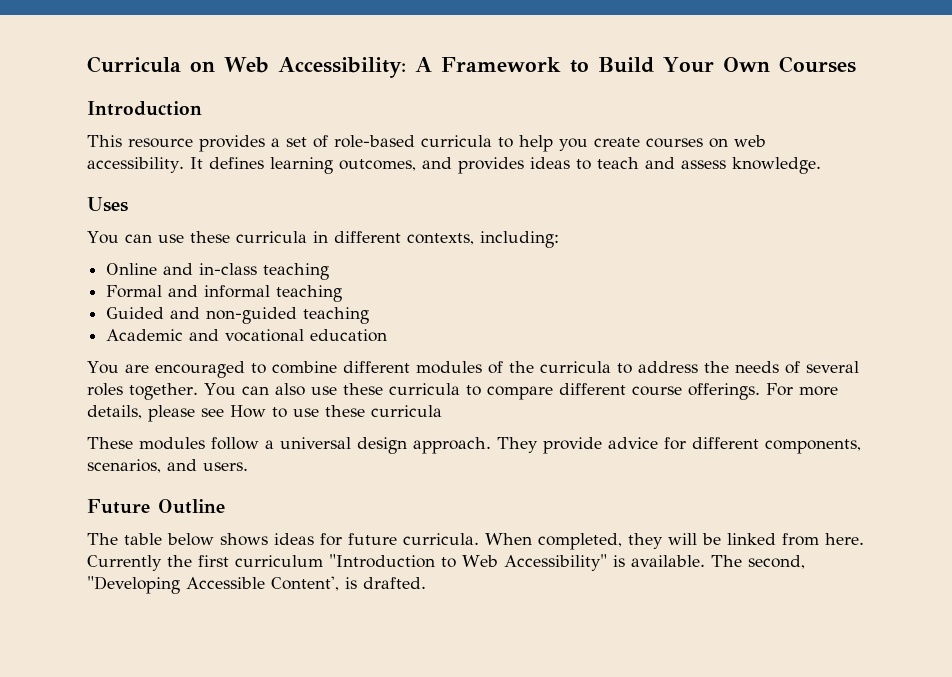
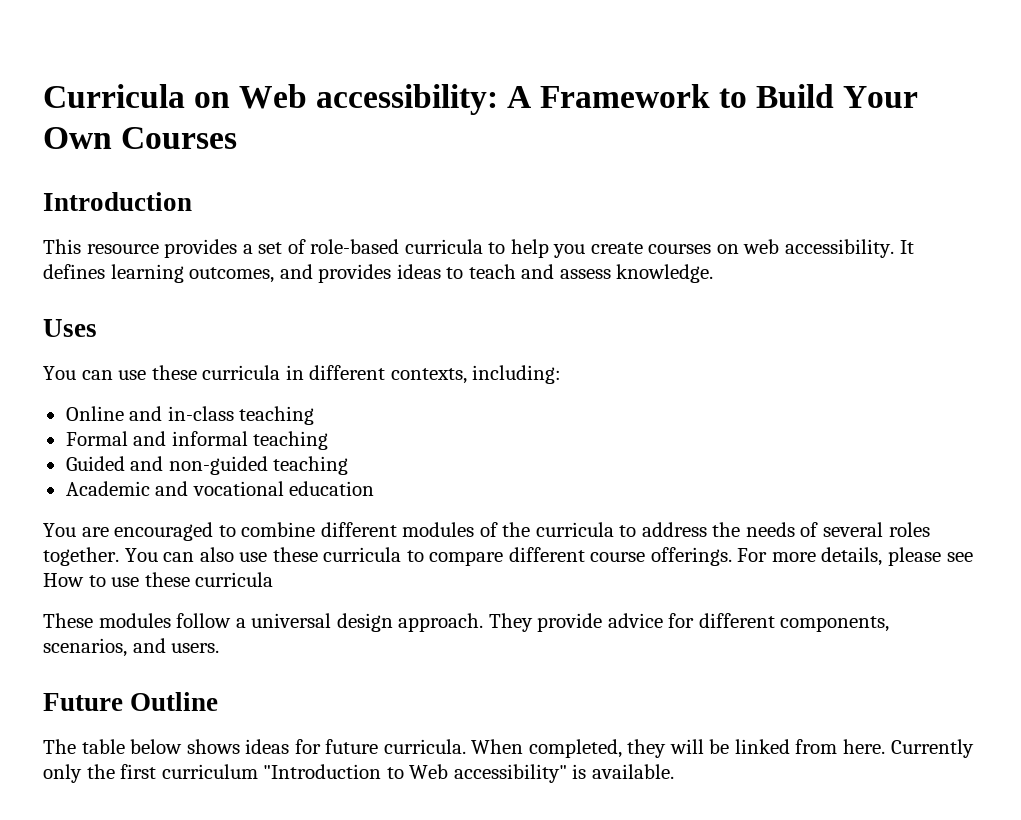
[277,57,406,78] Accessibility: -> [316,84,499,115] accessibility:
(162, 563) none -> [43,764,82,783] only
[503,554,607,571] Accessibility" -> [453,764,567,783] accessibility"
[710,555,805,569] [87,576,426,594] The second, "Developing Accessible Content', is drafted. -> (674, 771) none

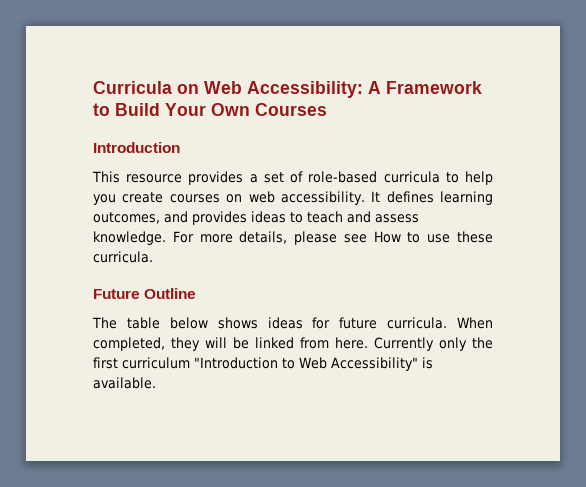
[316,84,499,115] accessibility: -> [247,81,363,98] Accessibility:
[43,319,97,337] [43,365,562,384] [65,406,315,425] [65,431,329,450] [65,456,349,475] [65,481,375,496] [43,522,930,541] [43,547,732,566] // Uses // You can use these curricula in different contexts, including: // Online and in-class teaching // Formal and informal teaching // Guided and non-guided teaching // Academic and vocational education // You are encouraged to combine different modules of the curricula to address the needs of several roles together. You can also use these curricula to compare different course offerings. -> (166, 238) none
[195,572,274,587] [43,613,890,632] [43,638,220,657] curricula // These modules follow a universal design approach. They provide advice for different components, scenarios, and users. -> [93,251,153,263] curricula.
[453,764,567,783] accessibility" -> [331,357,418,371] Accessibility"

